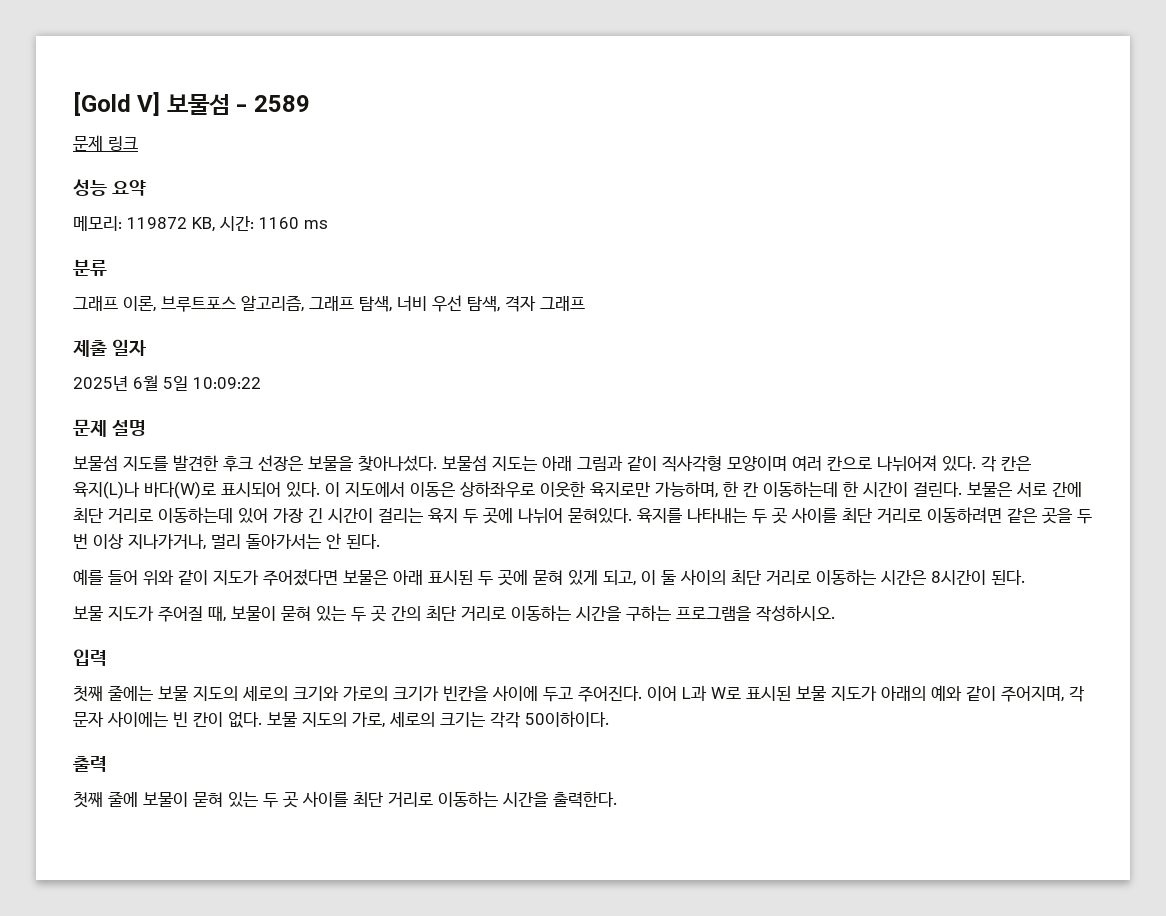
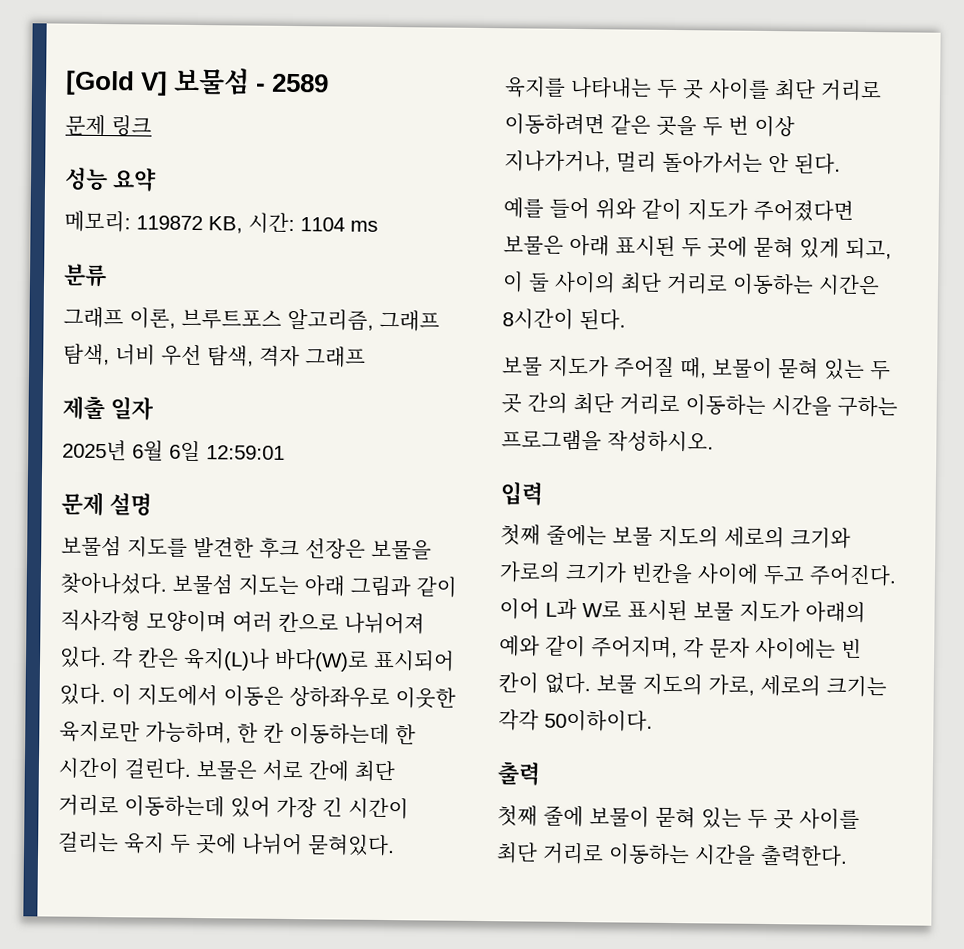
[259,217,299,229] 1160 -> [300,217,345,232] 1104
[163,376,261,391] 5일 10:09:22 -> [169,440,285,462] 6일 12:59:01

